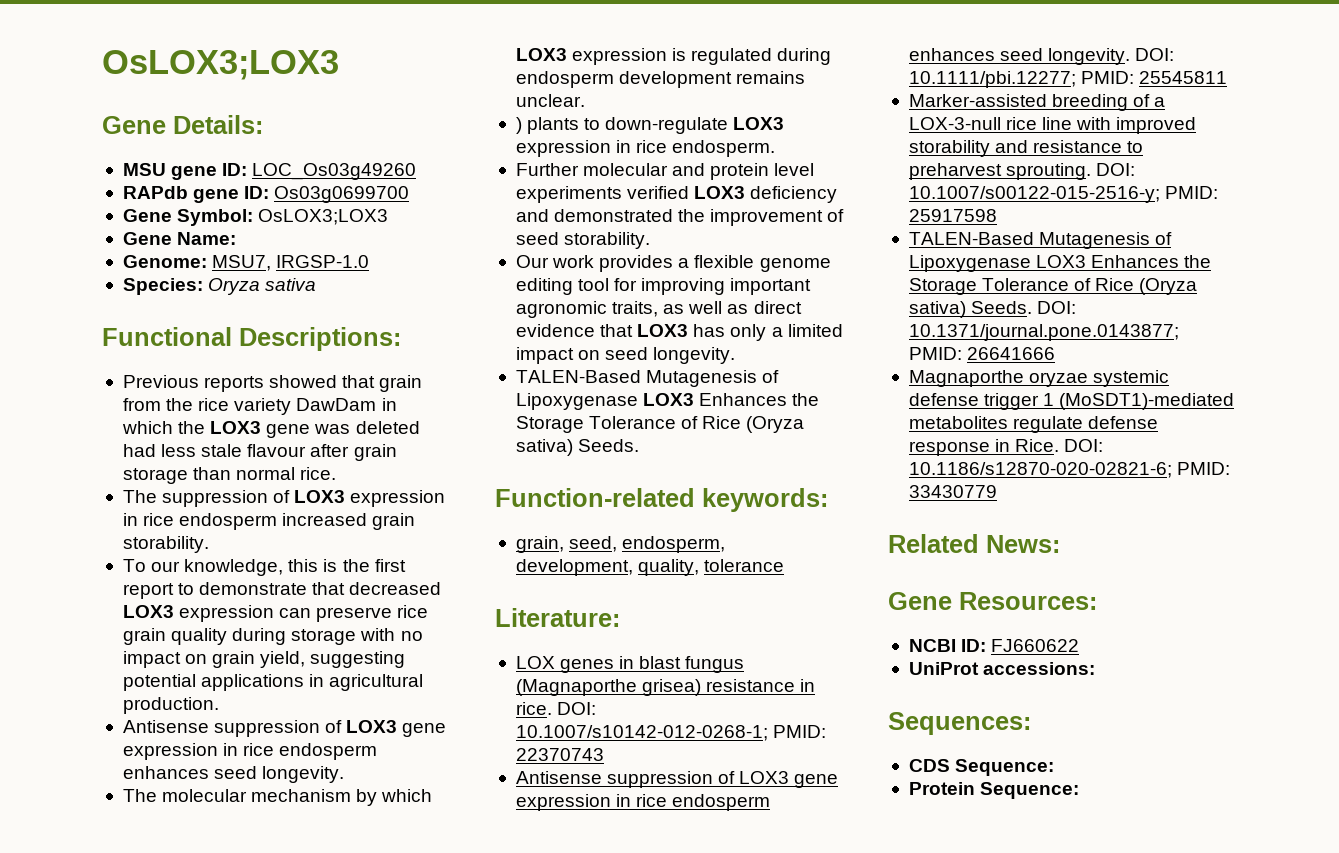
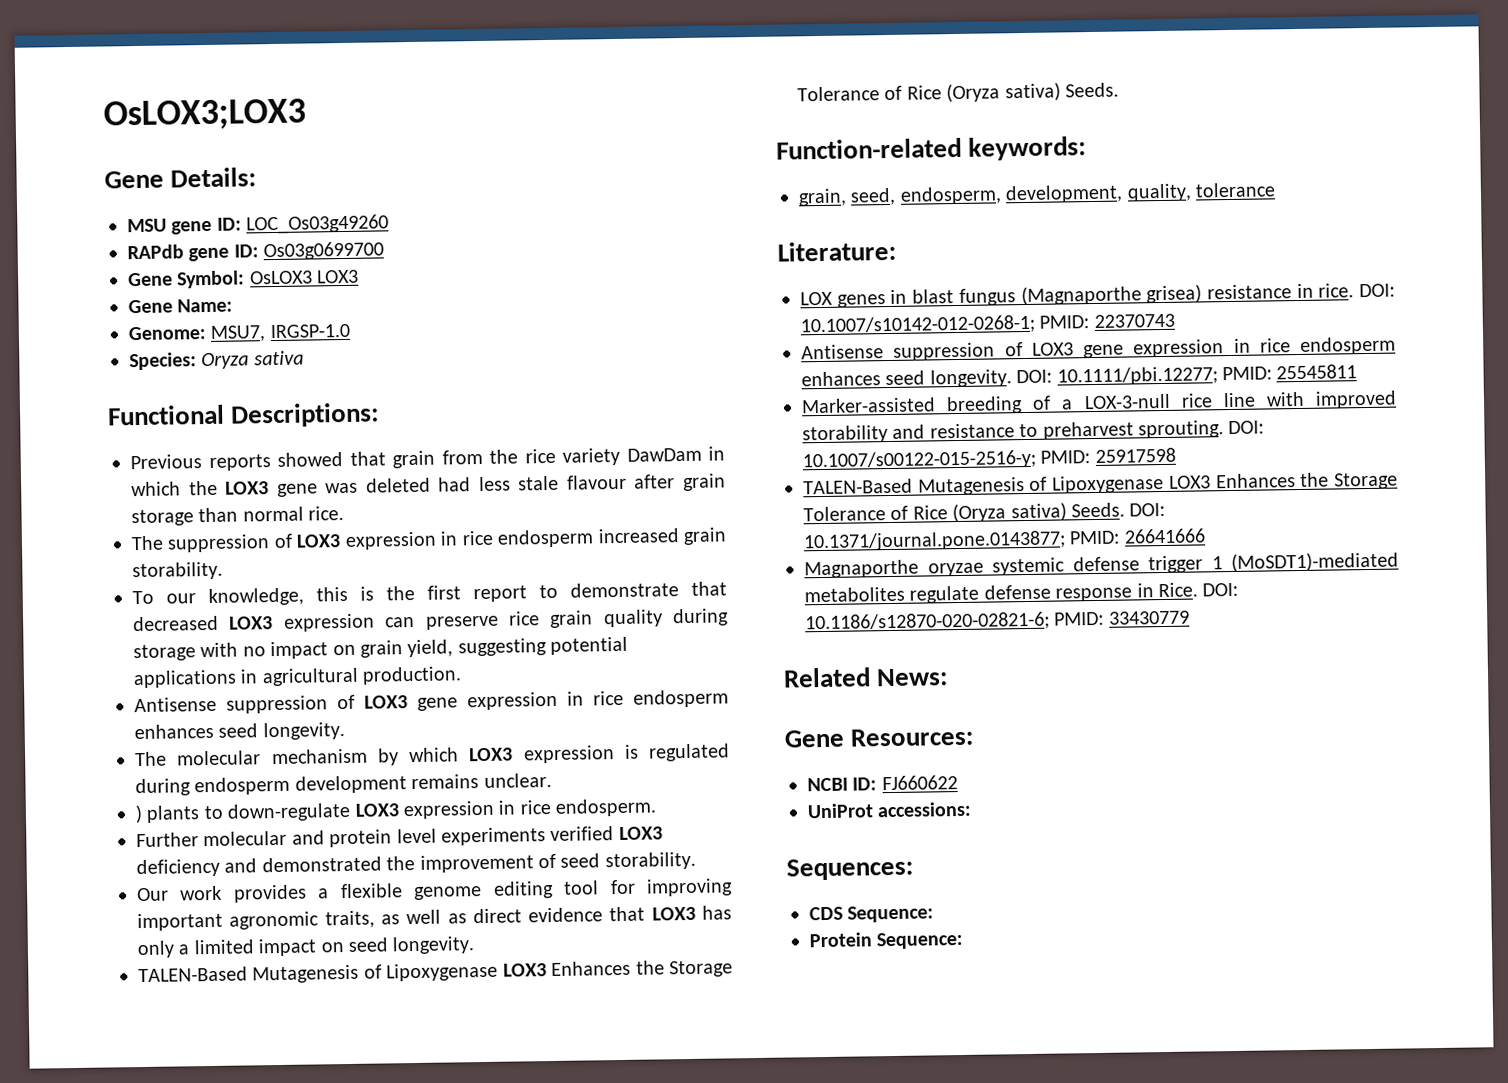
[258,209,389,225] OsLOX3;LOX3 -> [248,269,360,285] OsLOX3 LOX3

